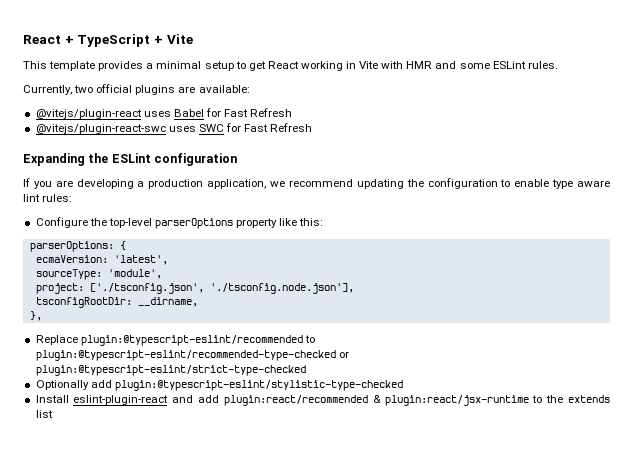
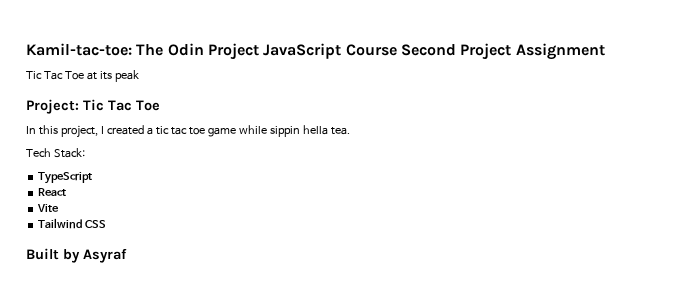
[23,34,193,47] [23,61,558,71] [23,84,250,95] [35,108,293,119] [35,123,313,134] [23,153,238,166] [23,178,610,189] [23,194,73,202] [35,217,324,229] [29,241,126,252] [35,255,168,265] [35,269,162,280] [35,283,354,294] [35,297,198,308] [29,311,42,321] [35,335,315,346] [35,350,349,361] [35,365,306,376] [35,380,403,391] [35,395,611,406] [35,410,53,418] React + TypeScript + Vite // This template provides a minimal setup to get React working in Vite with HMR and some ESLint rules. // Currently, two official plugins are available: // @vitejs/plugin-react uses Babel for Fast Refresh // @vitejs/plugin-react-swc uses SWC for Fast Refresh // Expanding the ESLint configuration // If you are developing a production application, we recommend updating the configuration to enable type aware lint rules: // Configure the top-level parserOptions property like this: // parserOptions: { // ecmaVersion: 'latest', // sourceType: 'module', // project: ['./tsconfig.json', './tsconfig.node.json'], // tsconfigRootDir: __dirname, // }, // Replace plugin:@typescript-eslint/recommended to plugin:@typescript-eslint/recommended-type-checked or plugin:@typescript-eslint/strict-type-checked // Optionally add plugin:@typescript-eslint/stylistic-type-checked // Install eslint-plugin-react and add plugin:react/recommended & plugin:react/jsx-runtime to the extends list -> [26,43,605,60] [26,70,139,82] [26,99,160,114] [26,125,350,138] [26,148,85,158] [38,172,93,184] [38,188,67,196] [37,204,60,212] [38,218,107,229] [26,248,127,263] Kamil-tac-toe: The Odin Project JavaScript Course Second Project Assignment // Tic Tac Toe at its peak // Project: Tic Tac Toe // In this project, I created a tic tac toe game while sippin hella tea. // Tech Stack: // TypeScript // React // Vite // Tailwind CSS // Built by Asyraf

